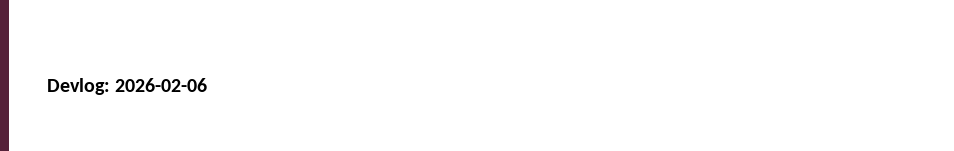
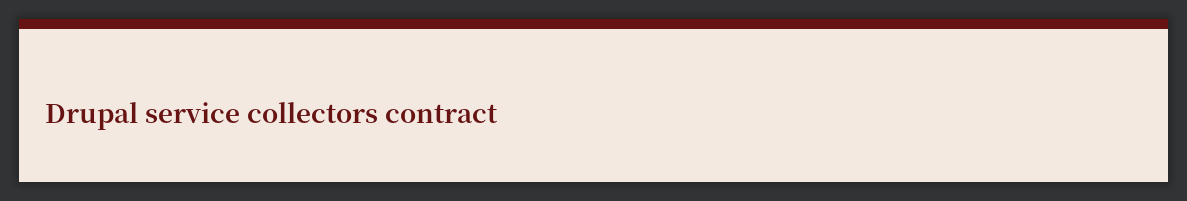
[47,78,208,95] Devlog: 2026-02-06 -> [45,102,499,130] Drupal service collectors contract

